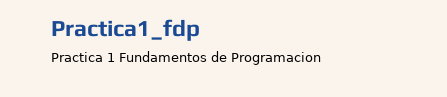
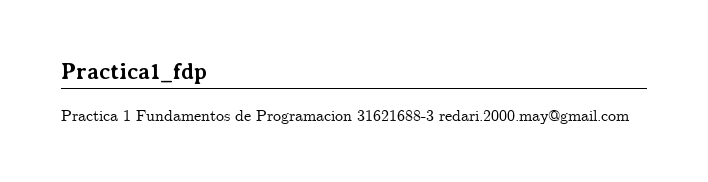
(321, 58) none -> [357,110,630,124] 31621688-3 redari.2000.may@gmail.com

